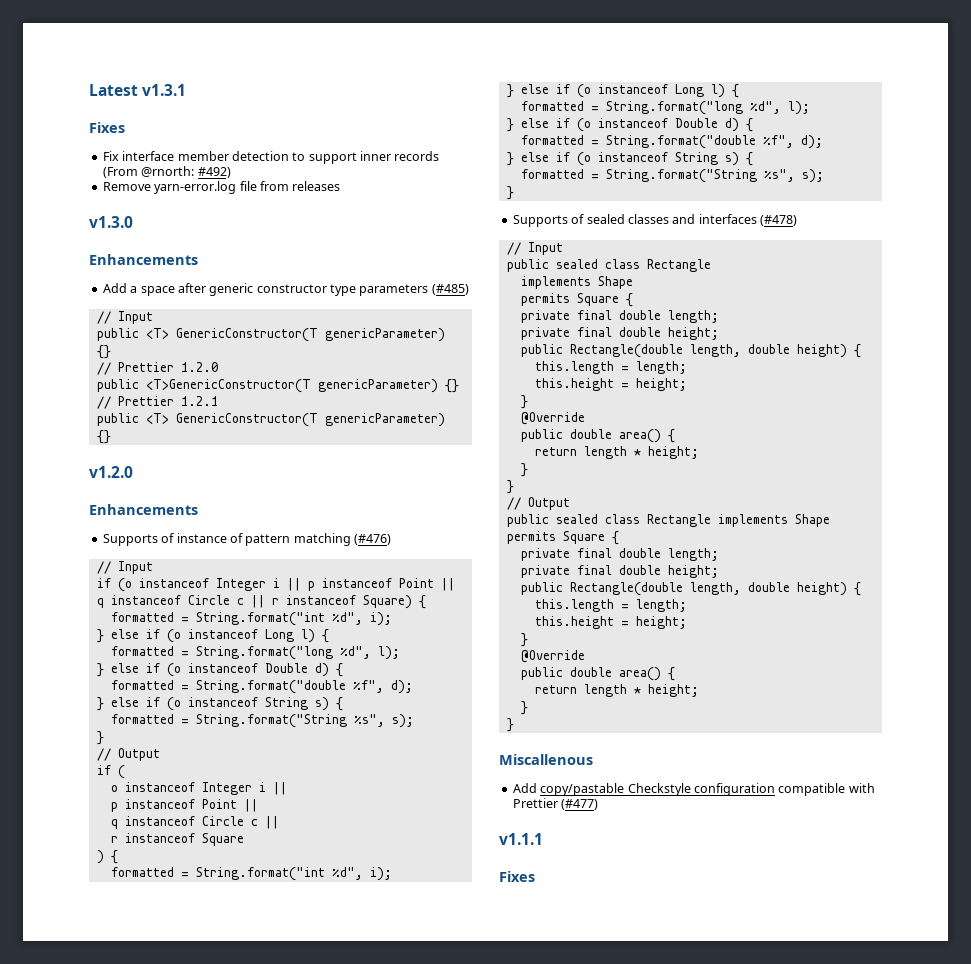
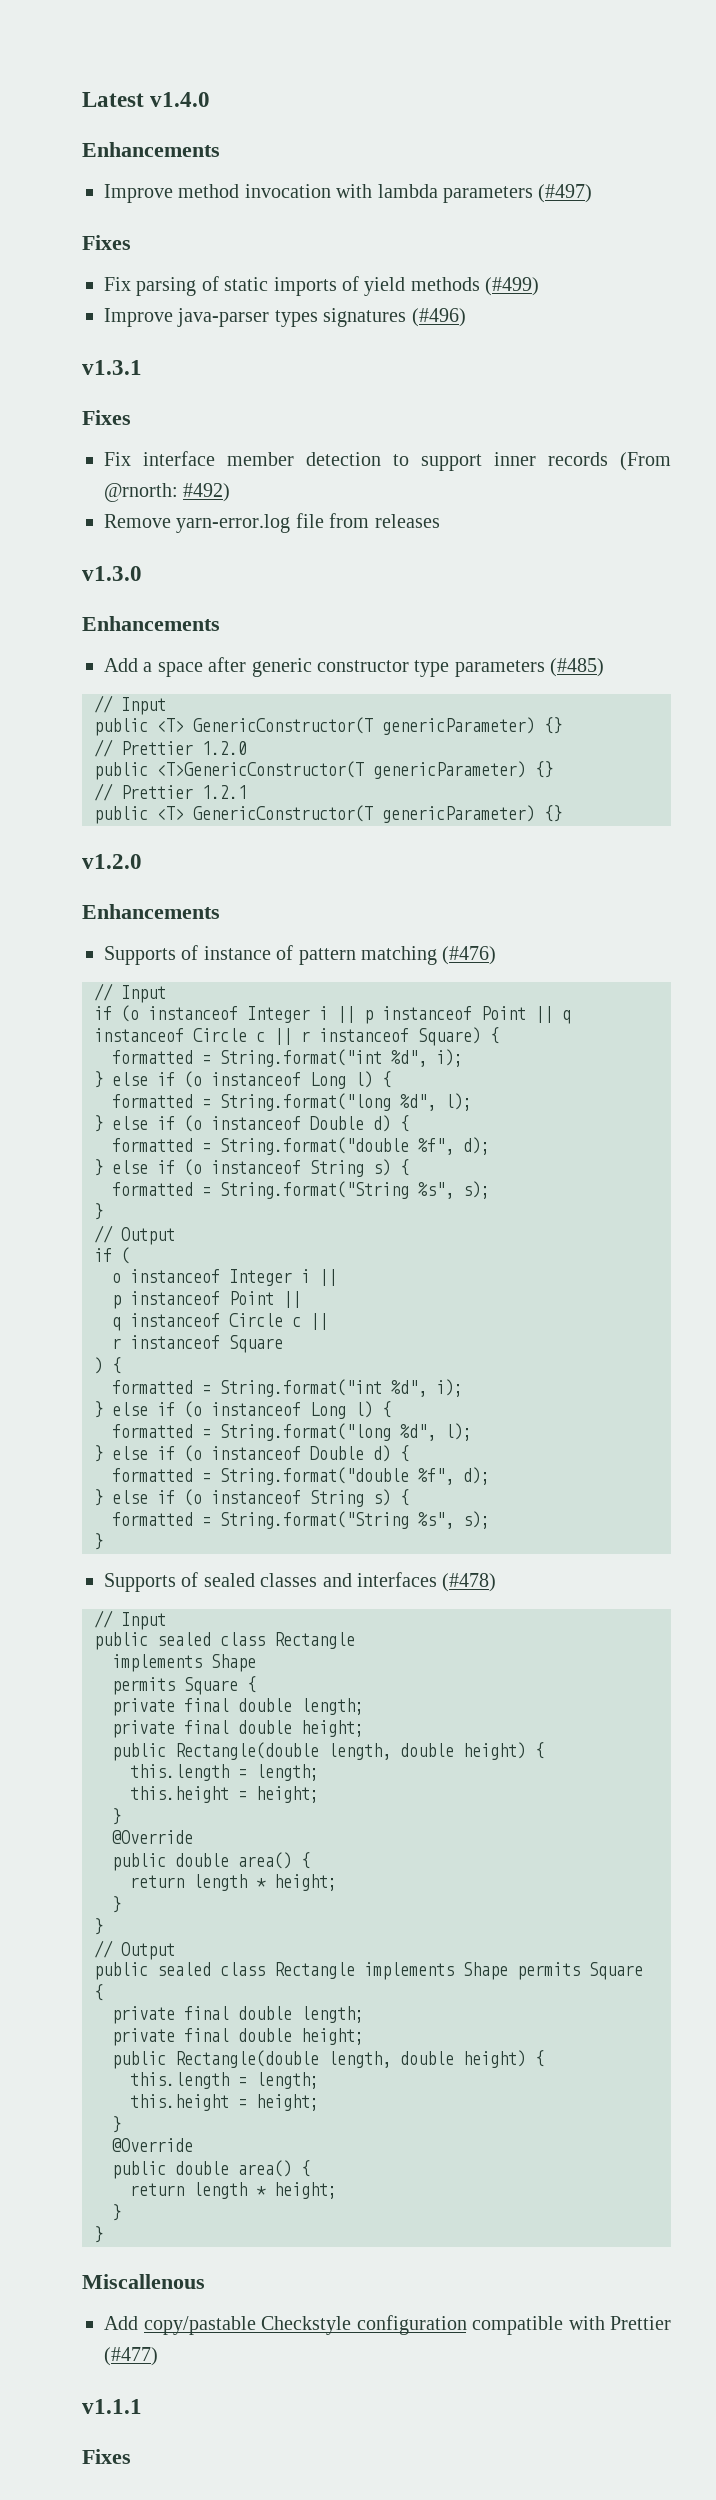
(138, 90) none -> [150,92,211,107] [82,142,220,157] [104,184,593,203] [82,235,131,250] [104,276,540,296] [104,308,466,327] v1.4.0 // Enhancements // Improve method invocation with lambda parameters (#497) // Fixes // Fix parsing of static imports of yield methods (#499) // Improve java-parser types signatures (#496) //

